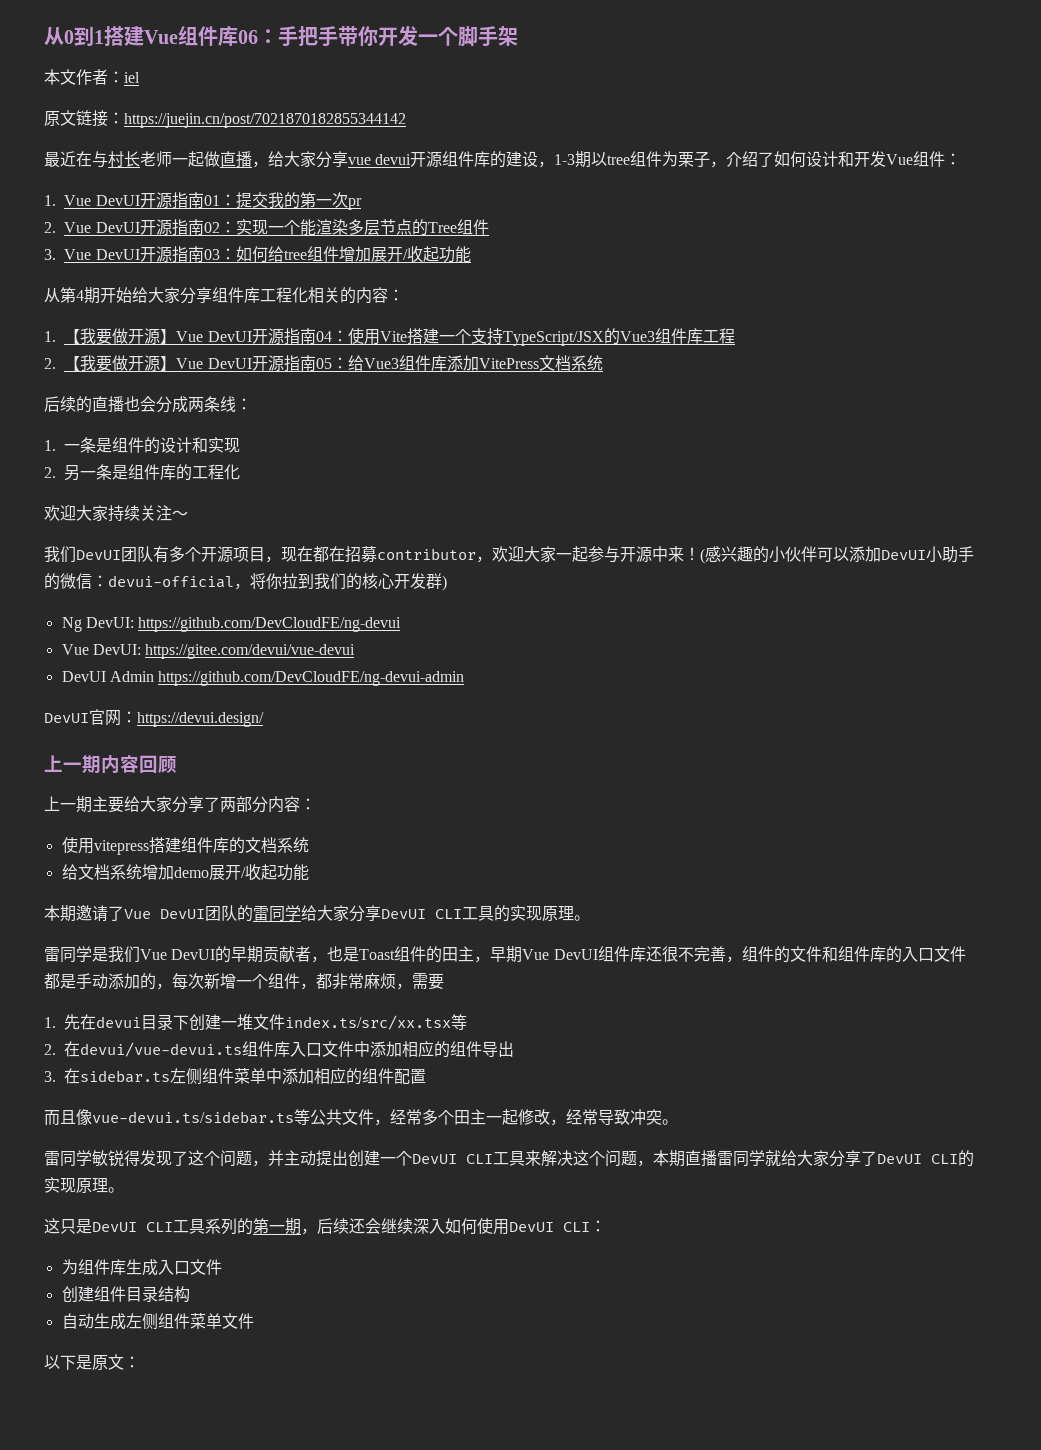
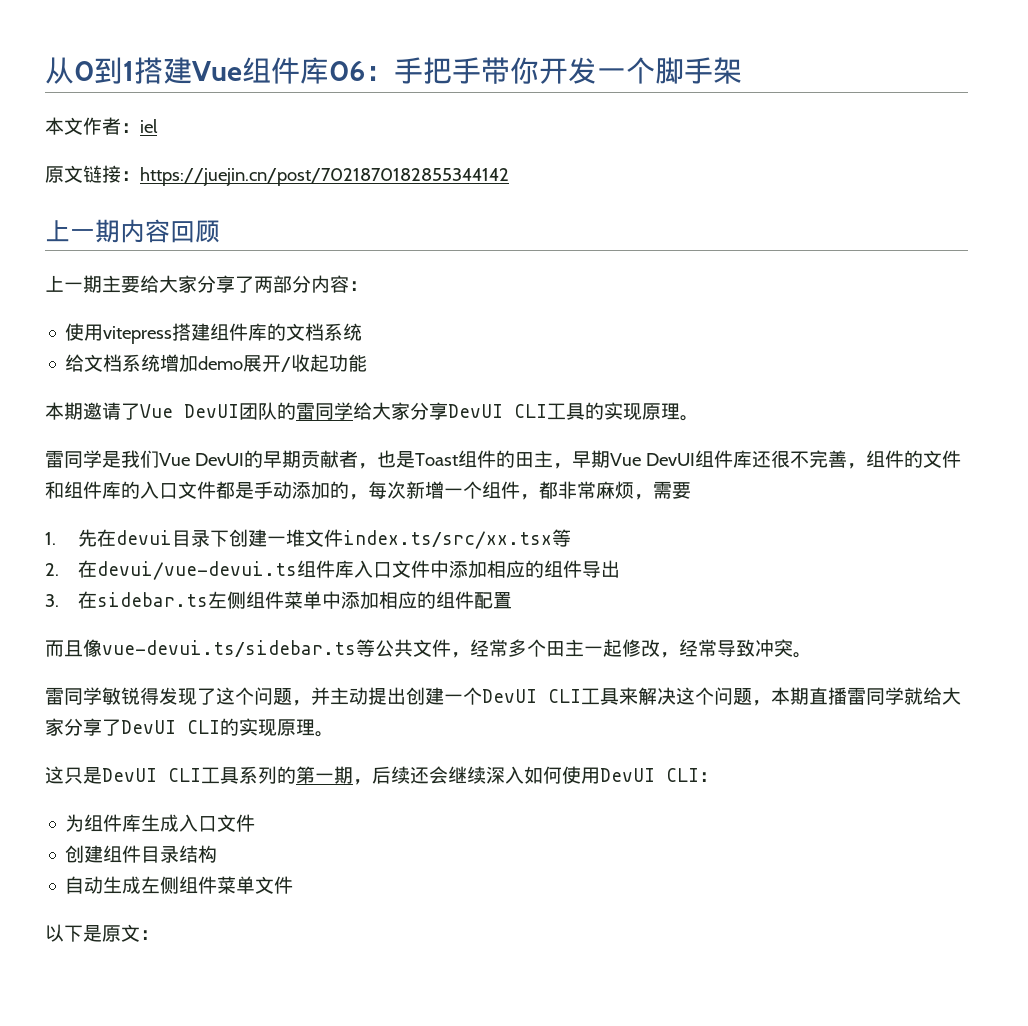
[44,151,962,168] [44,192,362,210] [44,219,489,236] [44,246,471,263] [44,287,404,304] [44,328,735,346] [44,355,603,372] [44,396,252,413] [44,437,241,454] [44,464,241,481] [44,505,188,522] [44,546,974,564] [44,573,447,591] [61,617,402,632] [61,644,356,659] [61,671,465,686] [44,709,264,727] // 最近在与村长老师一起做直播，给大家分享vue devui开源组件库的建设，1-3期以tree组件为栗子，介绍了如何设计和开发Vue组件： // 1. Vue DevUI开源指南01：提交我的第一次pr // 2. Vue DevUI开源指南02：实现一个能渲染多层节点的Tree组件 // 3. Vue DevUI开源指南03：如何给tree组件增加展开/收起功能 // 从第4期开始给大家分享组件库工程化相关的内容： // 1.【我要做开源】Vue DevUI开源指南04：使用Vite搭建一个支持TypeScript/JSX的Vue3组件库工程 // 2.【我要做开源】Vue DevUI开源指南05：给Vue3组件库添加VitePress文档系统 // 后续的直播也会分成两条线： // 1.一条是组件的设计和实现 // 2.另一条是组件库的工程化 // 欢迎大家持续关注～ // 我们DevUI团队有多个开源项目，现在都在招募contributor，欢迎大家一起参与开源中来！(感兴趣的小伙伴可以添加DevUI小助手的微信：devui-official，将你拉到我们的核心开发群) // Ng DevUI: https://github.com/DevCloudFE/ng-devui // Vue DevUI: https://gitee.com/devui/vue-devui // DevUI Admin https://github.com/DevCloudFE/ng-devui-admin // DevUI官网：https://devui.design/ -> (509, 176) none

